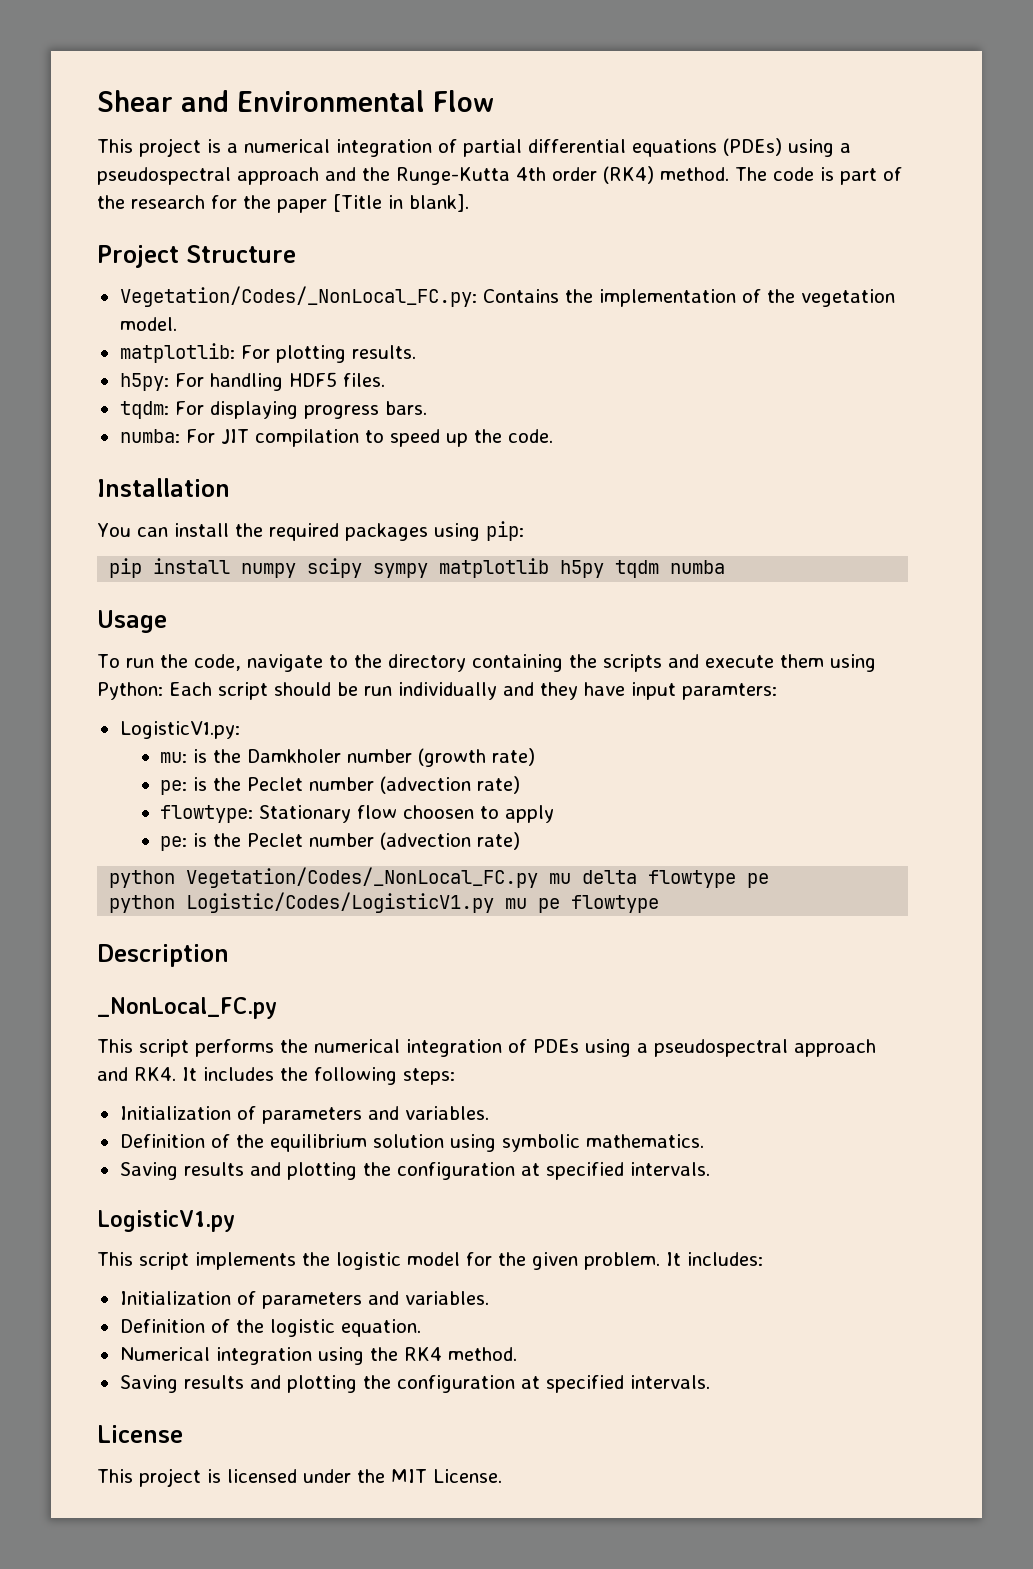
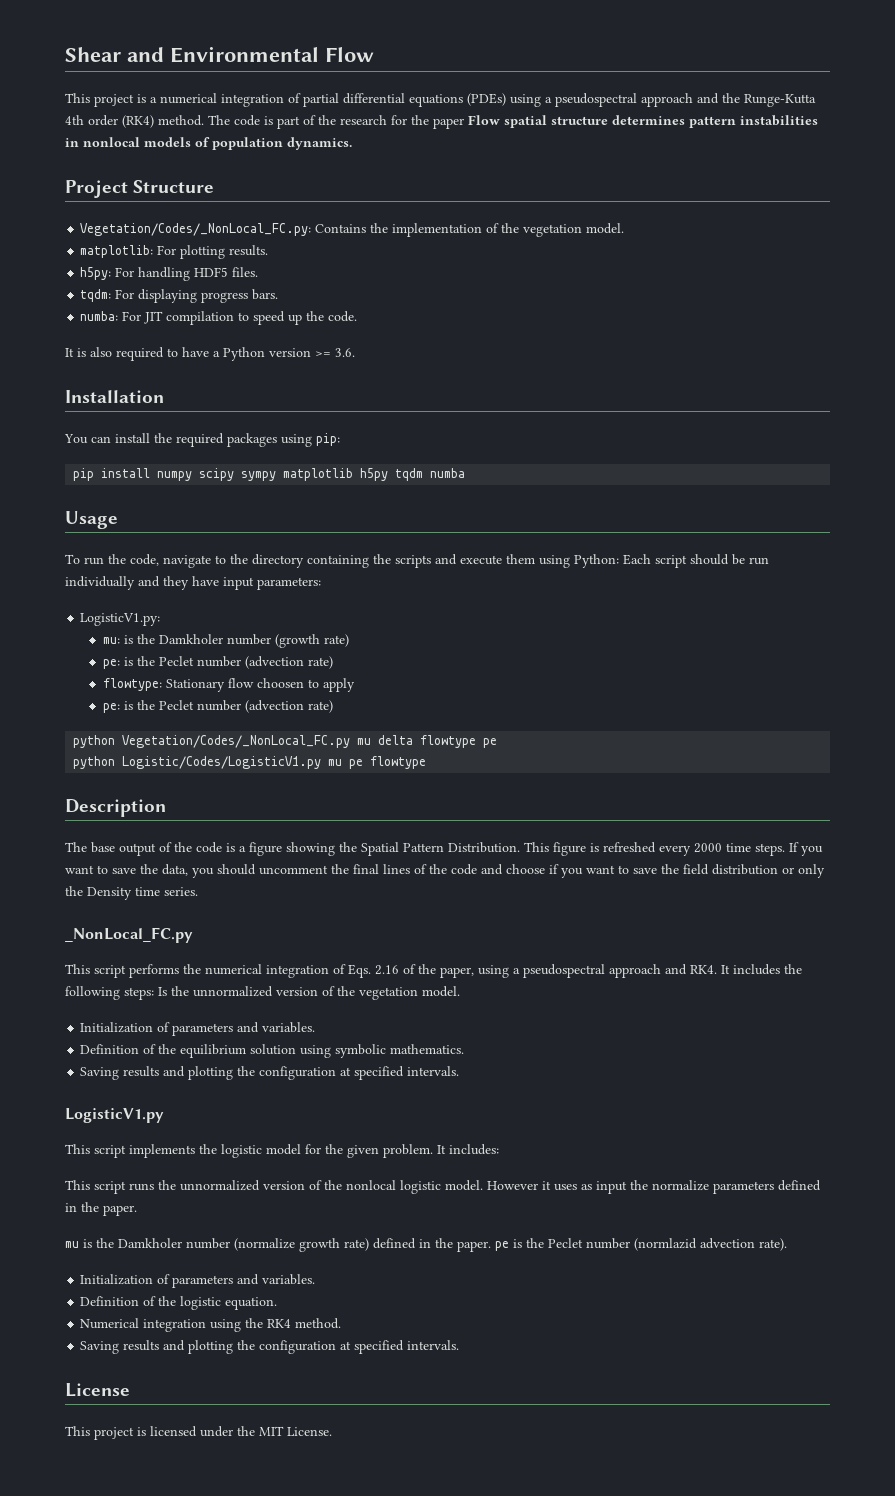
[333,194,469,212] [Title in blank]. -> [468,115,818,128] [65,137,352,150] Flow spatial structure determines pattern instabilities in nonlocal models of population dynamics.
(553, 436) none -> [65,347,355,361] // It is also required to have a Python version >= 3.6.
[682,683,777,700] paramters: -> [257,577,321,590] parameters:
(229, 955) none -> [65,842,823,856] [65,864,825,878] [65,886,198,900] // The base output of the code is a figure showing the Spatial Pattern Distribution. This figure is refreshed every 2000 time steps. If you want to save the data, you should uncomment the final lines of the code and choose if you want to save the field distribution or only the Density time series.
[533,1039,579,1053] PDEs -> [348,964,474,978] Eqs. 2.16 of the paper,
(455, 1076) none -> [158,986,460,1000] Is the unnormalized version of the vegetation model.
(763, 1259) none -> [65,1180,821,1194] [65,1202,137,1216] [65,1238,787,1252] // This script runs the unnormalized version of the nonlocal logistic model. However it uses as input the normalize parameters defined in the paper. // mu is the Damkholer number (normalize growth rate) defined in the paper. pe is the Peclet number (normlazid advection rate).

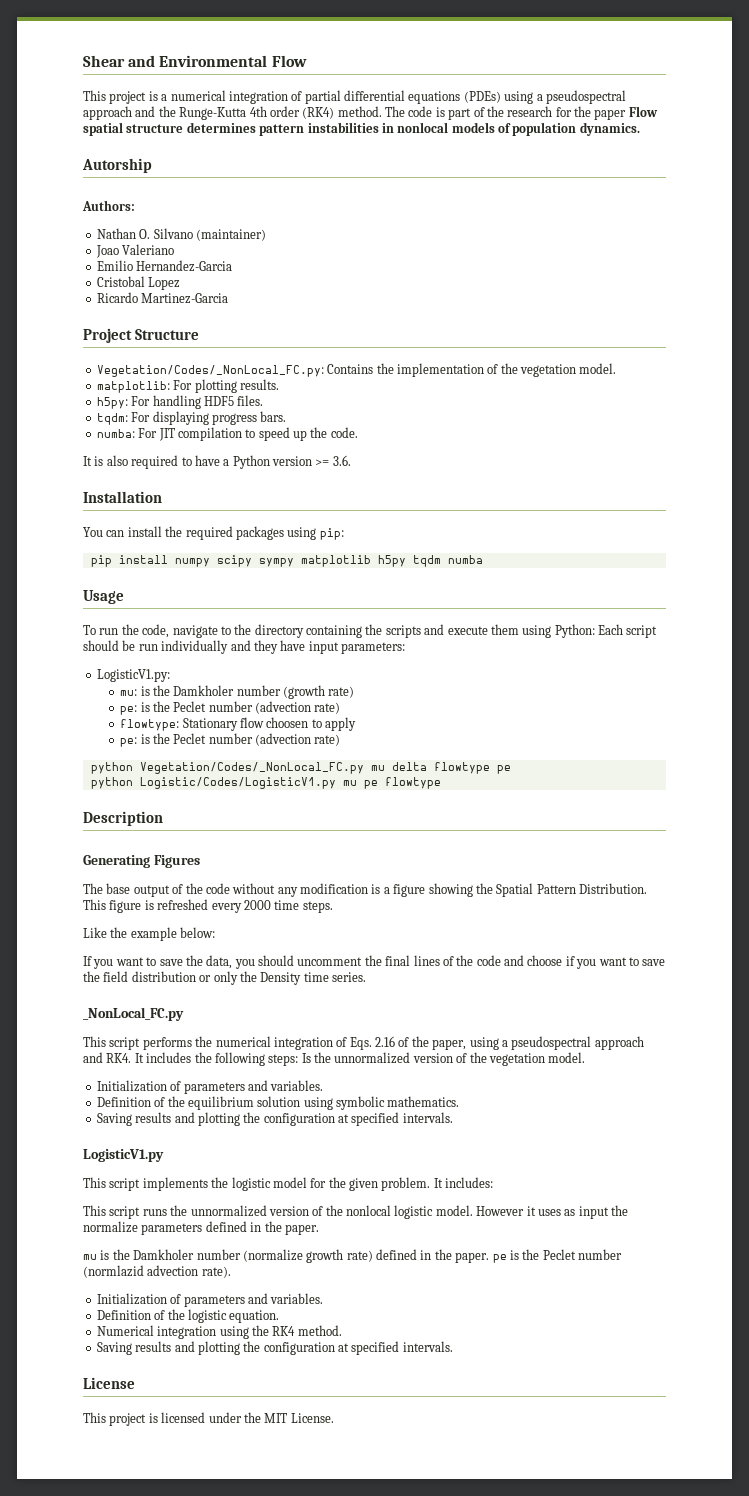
(352, 143) none -> [82,158,152,173] [82,200,135,211] [96,228,266,241] [95,244,175,258] [96,260,233,272] [96,276,181,290] [96,292,229,304] // Autorship // Authors: // Nathan O. Silvano (maintainer) // Joao Valeriano // Emilio Hernandez-Garcia // Cristobal Lopez // Ricardo Martinez-Garcia
(166, 808) none -> [83,855,200,868] // Generating Figures
(222, 847) none -> [232,883,368,897] without any modification
(785, 849) none -> [83,927,216,941] // Like the example below: //

